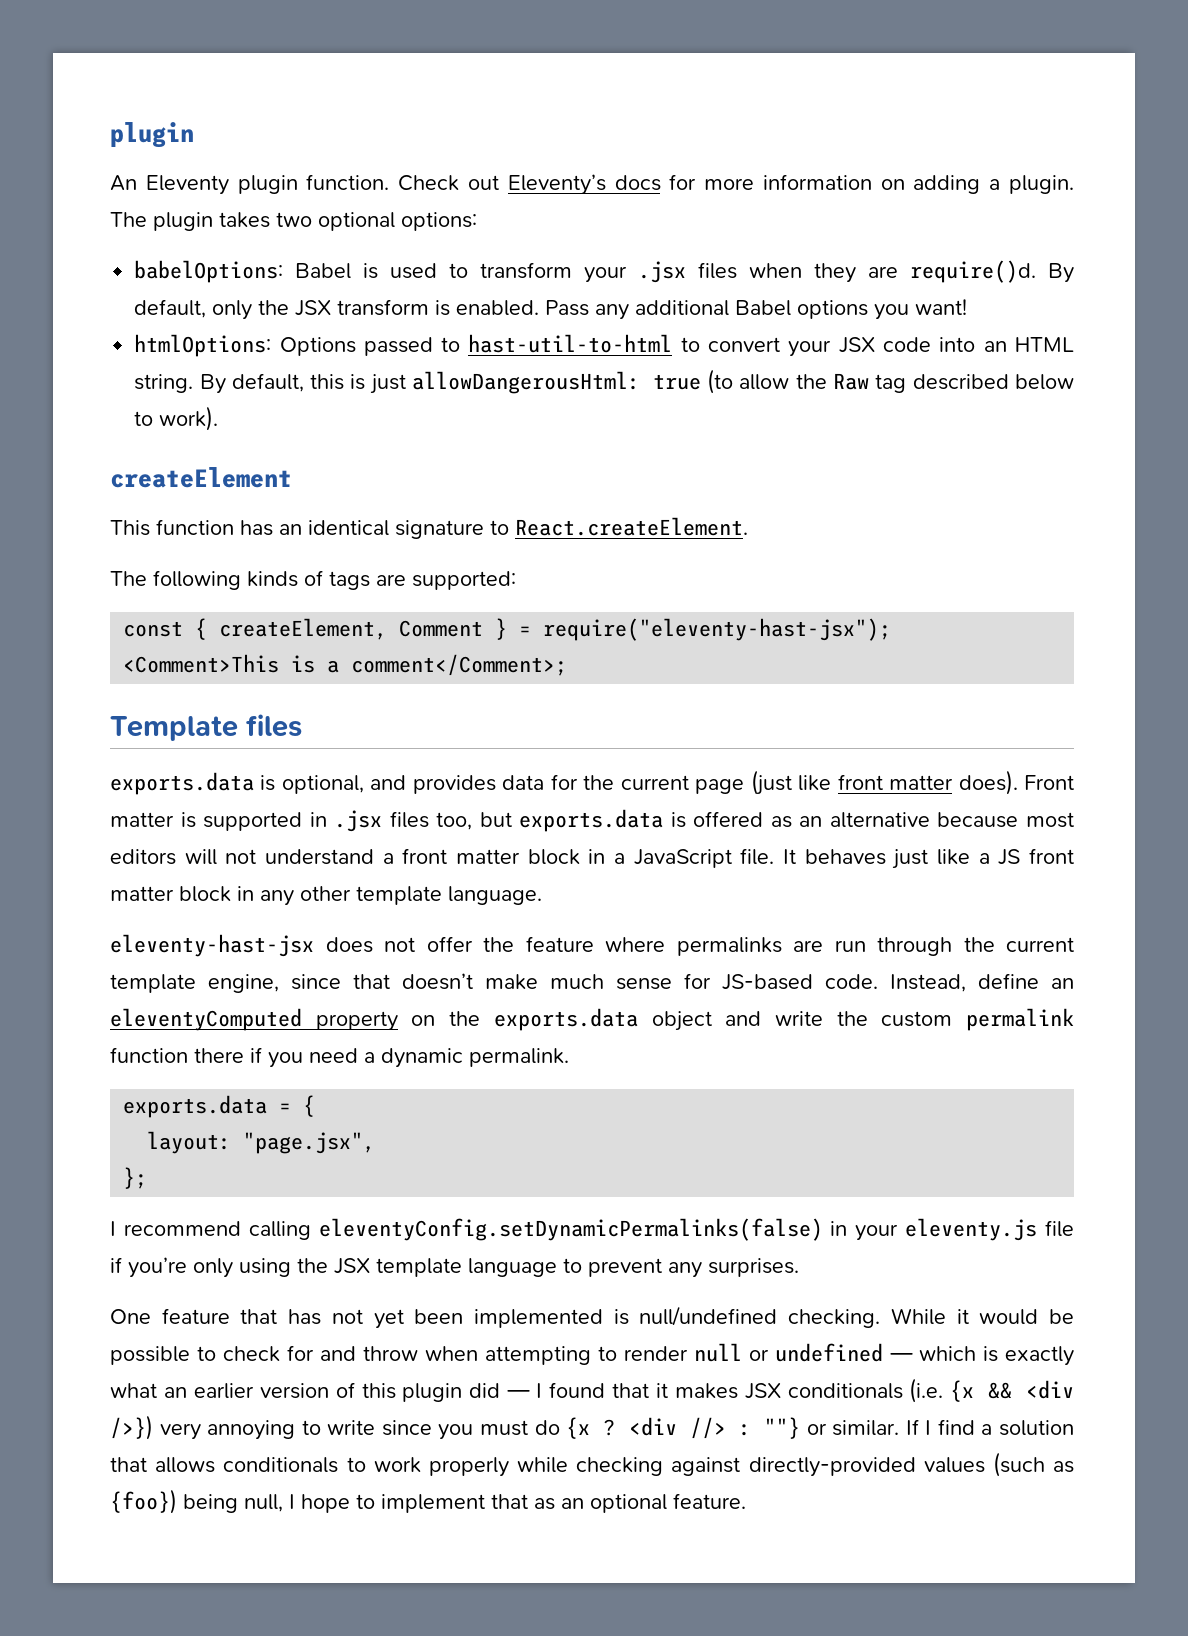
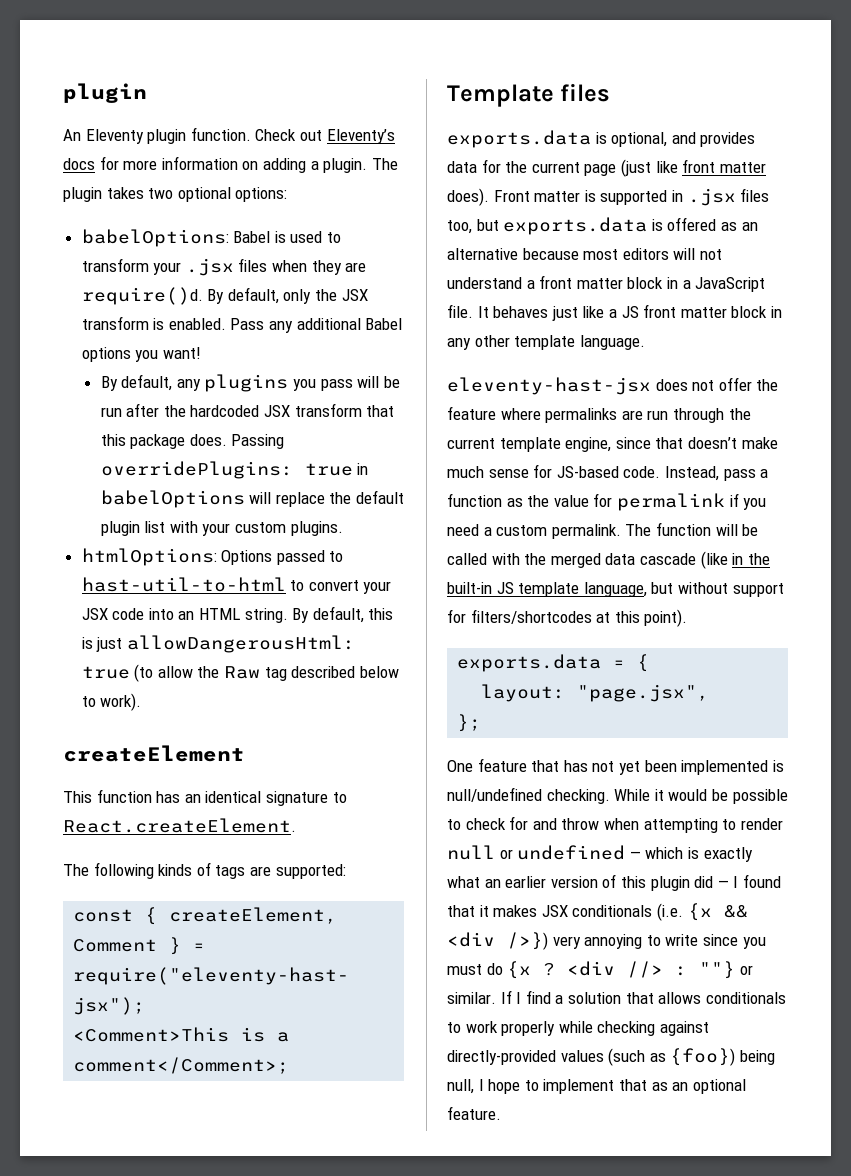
(968, 307) none -> [100,374,400,392] [100,403,395,417] [100,434,285,449] [100,461,369,479] [100,490,404,508] [100,521,343,536] // By default, any plugins you pass will be run after the hardcoded JSX transform that this package does. Passing overridePlugins: true in babelOptions will replace the default plugin list with your custom plugins.
[978,973,1074,989] [110,1008,1075,1031] [110,1047,244,1063] define an eleventyComputed property on the exports.data object and write the custom permalink function there -> [723,469,769,481] [447,493,725,511] pass a function as the value for permalink
[381,1048,463,1068] dynamic -> [496,525,548,536] custom
(569, 1057) none -> [625,522,759,536] [447,551,770,569] [447,582,784,597] [447,609,688,627] The function will be called with the merged data cascade (like in the built-in JS template language, but without support for filters/shortcodes at this point).
[110,1218,1074,1241] [110,1257,799,1278] // I recommend calling eleventyConfig.setDynamicPermalinks(false) in your eleventy.js file if you’re only using the JSX template language to prevent any surprises. -> (482, 723) none

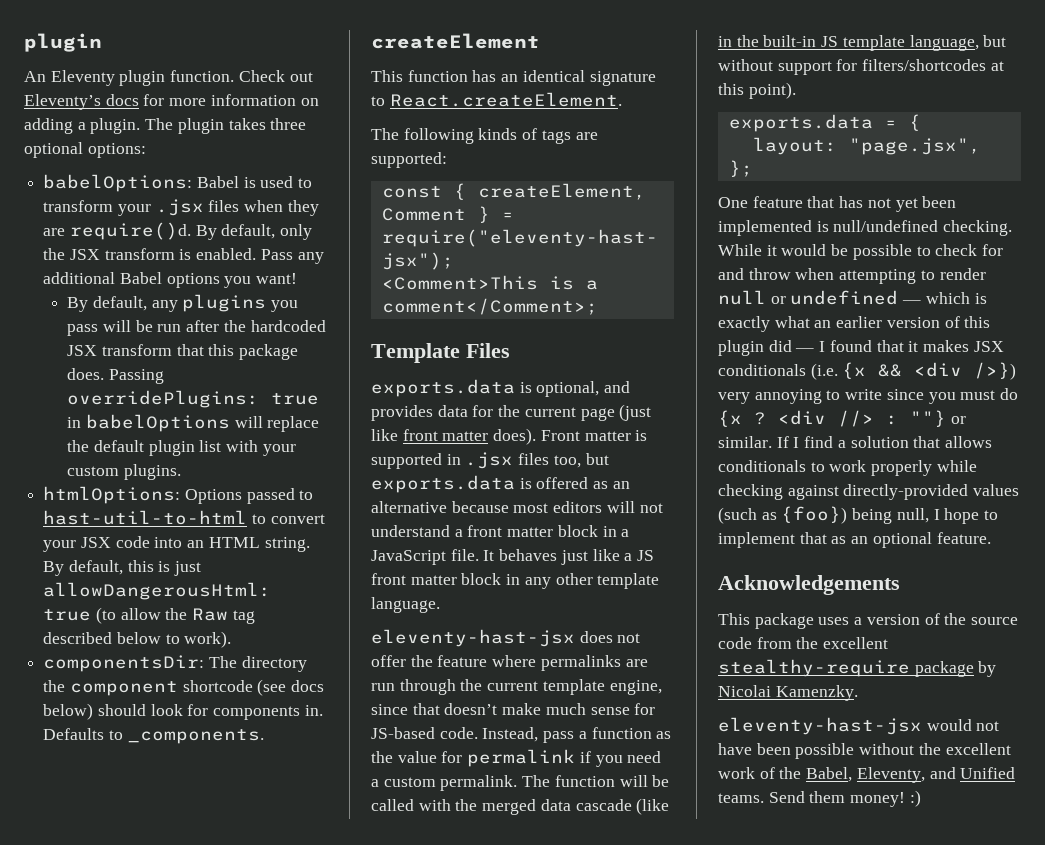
[148,188,174,199] two -> [270,118,307,130] three
(142, 702) none -> [43,655,307,672] [43,679,325,696] [43,703,323,720] [43,728,264,744] // componentsDir: The directory the component shortcode (see docs below) should look for components in. Defaults to _components.
[560,83,611,102] files -> [466,343,510,358] Files
(501, 1113) none -> [718,575,900,595] [718,613,1019,629] [718,637,889,649] [718,659,997,677] [718,685,858,701] [718,717,1000,735] [718,743,1011,759] [718,767,1016,783] [718,790,921,807] // Acknowledgements // This package uses a version of the source code from the excellent stealthy-require package by Nicolai Kamenzky. // eleventy-hast-jsx would not have been possible without the excellent work of the Babel, Eleventy, and Unified teams. Send them money! :)

